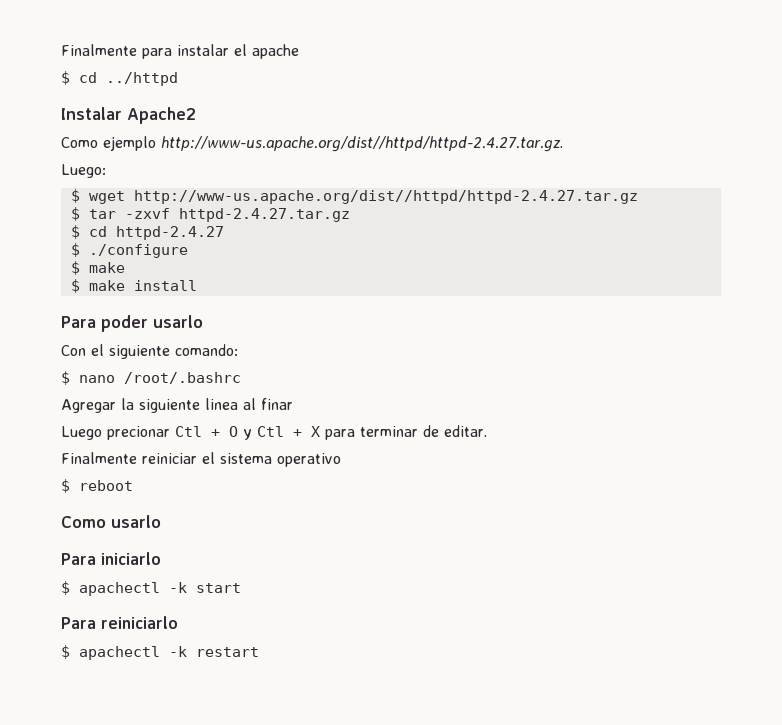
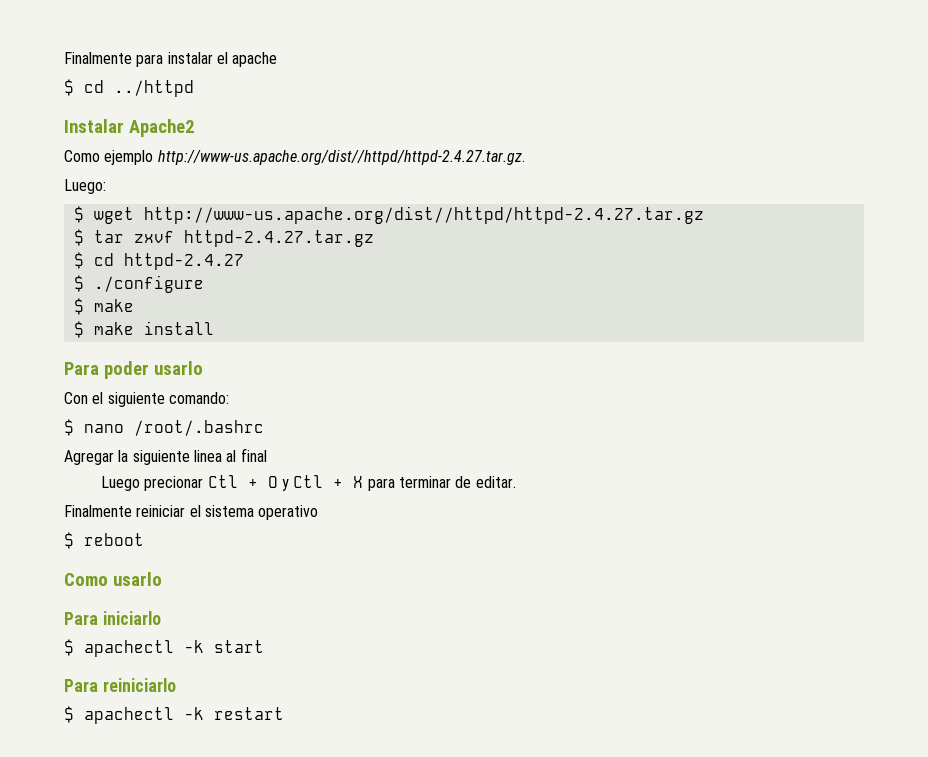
[124,208,170,219] -zxvf -> [133,231,174,243] zxvf
[261,398,293,410] finar -> [240,448,267,462] final

